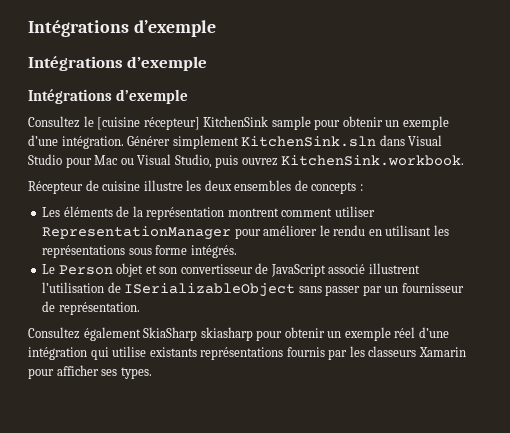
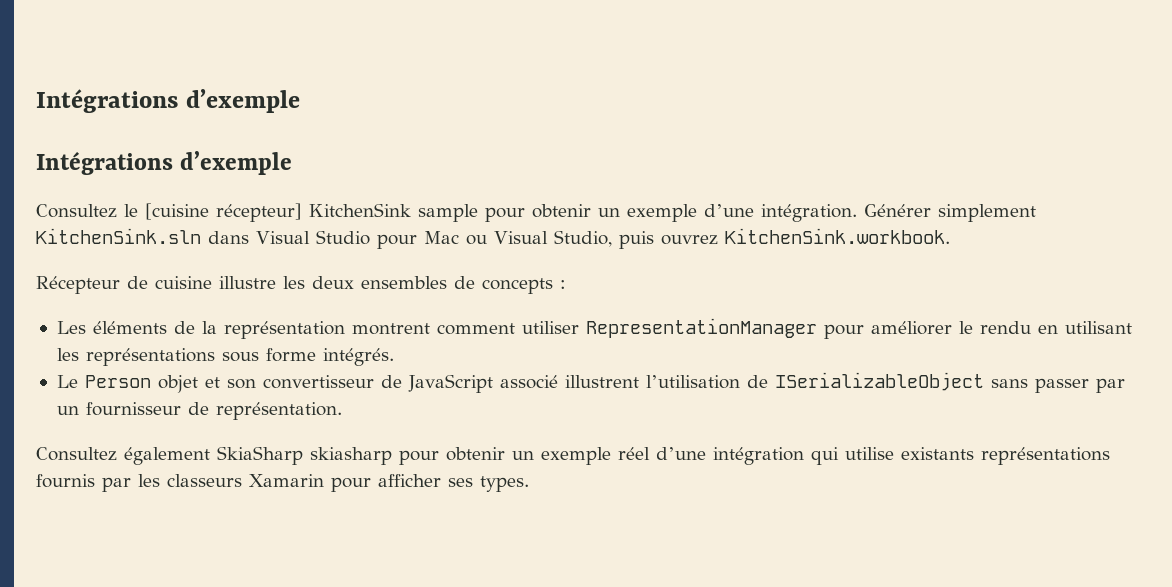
[28,20,216,37] [28,56,208,71] [28,89,189,104] Intégrations d’exemple // Intégrations d’exemple // Intégrations d’exemple -> [36,89,300,113] [36,151,293,175] Intégrations d’exemple // Intégrations d’exemple

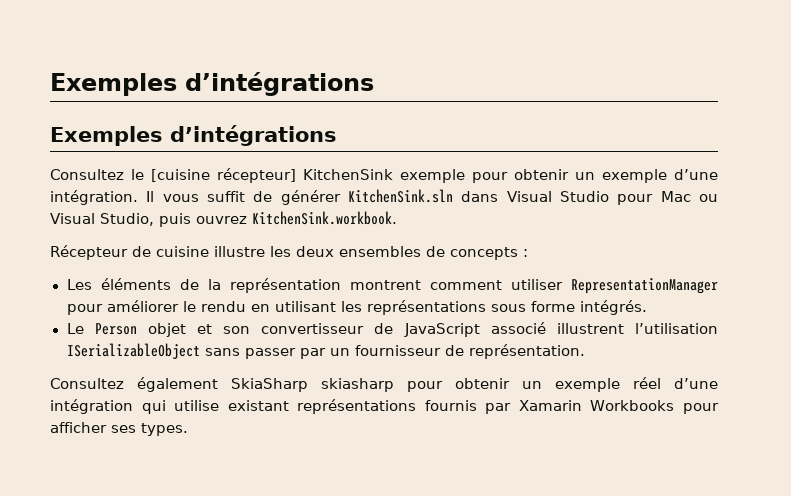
[36,89,300,113] [36,151,293,175] Intégrations d’exemple // Intégrations d’exemple -> [50,72,374,96] [50,125,337,146] Exemples d’intégrations // Exemples d’intégrations
[418,204,478,222] sample -> [400,169,465,183] exemple
[864,204,1036,222] Générer simplement -> [146,190,341,205] Il vous suffit de générer
[746,375,768,388] de -> (718, 328) none
[901,447,974,460] existants -> [227,400,289,411] existant
[138,474,324,487] les classeurs Xamarin -> [518,400,675,411] Xamarin Workbooks

